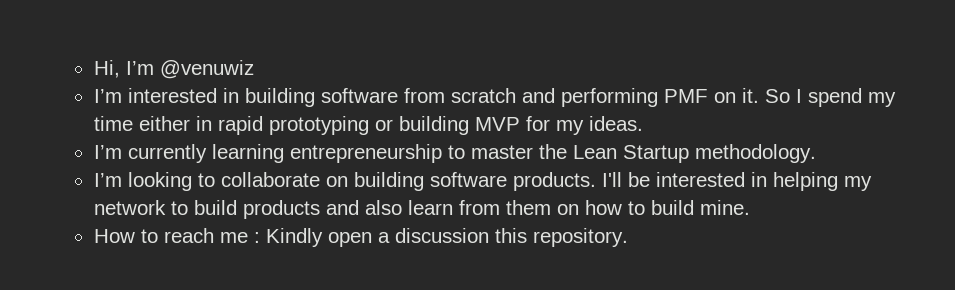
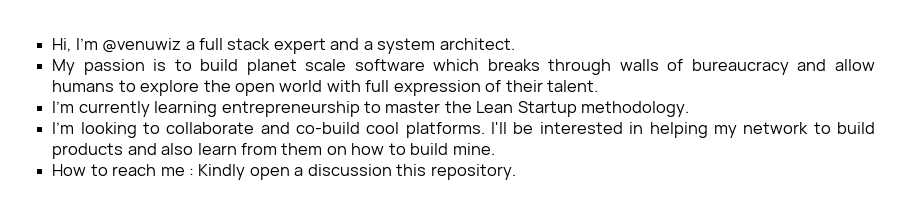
[93,88,896,107] [93,116,643,135] // I’m interested in building software from scratch and performing PMF on it. So I spend my time either in rapid prototyping or building MVP for my ideas. -> [185,38,515,54] [52,59,875,75] [52,80,599,96] a full stack expert and a system architect. // My passion is to build planet scale software which breaks through walls of bureaucracy and allow humans to explore the open world with full expression of their talent.
[325,172,596,191] on building software products. -> [260,122,485,138] and co-build cool platforms.

